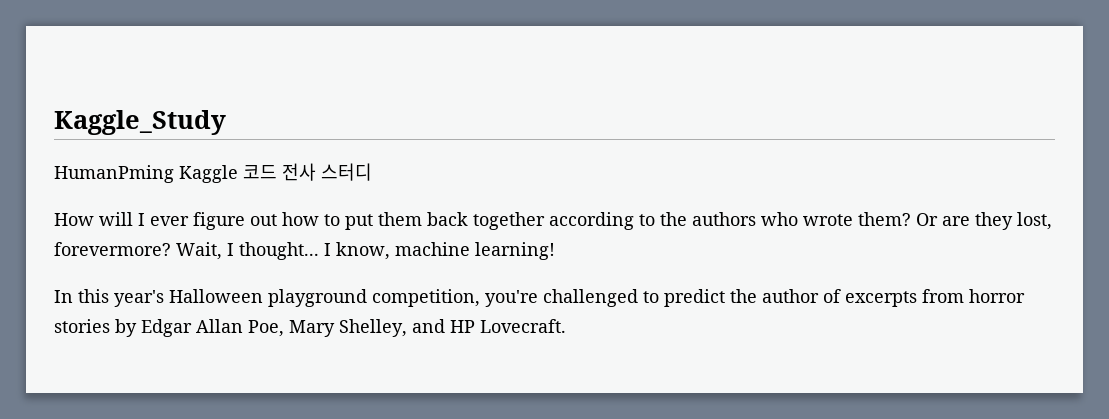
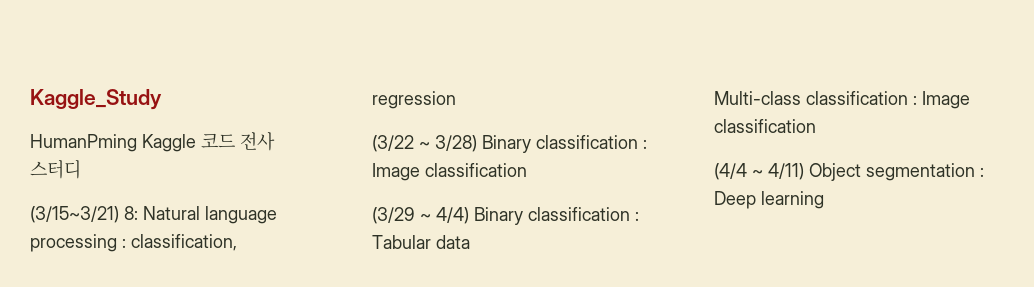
[54,212,1052,230] [54,242,555,260] [54,289,1025,307] [54,319,566,337] How will I ever figure out how to put them back together according to the authors who wrote them? Or are they lost, forevermore? Wait, I thought... I know, machine learning! // In this year's Halloween playground competition, you're challenged to predict the author of excerpts from horror stories by Edgar Allan Poe, Mary Shelley, and HP Lovecraft. -> [30,206,277,224] [30,234,237,252] [372,91,456,109] [372,135,647,153] [372,163,527,181] [372,207,639,225] [372,235,470,249] [714,91,970,109] [714,119,816,133] [714,163,984,181] [714,191,824,209] (3/15~3/21) 8: Natural language processing : classification, regression // (3/22 ~ 3/28) Binary classification : Image classification // (3/29 ~ 4/4) Binary classification : Tabular data // Multi-class classification : Image classification // (4/4 ~ 4/11) Object segmentation : Deep learning

